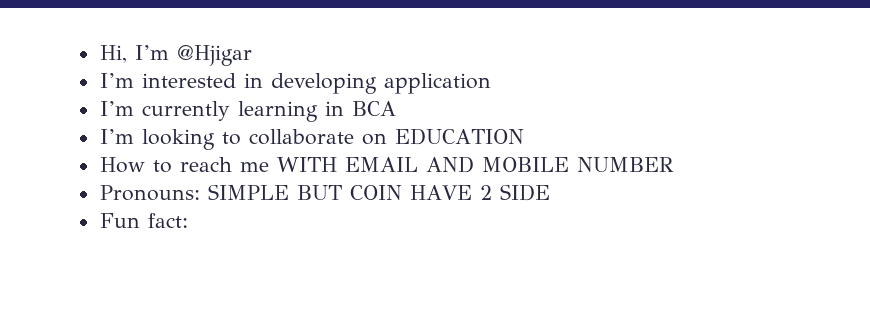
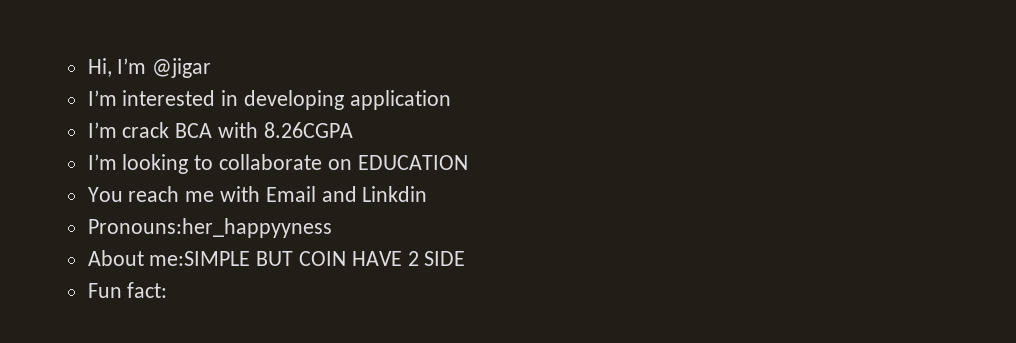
[176,45,252,66] @Hjigar -> [152,58,212,78] @jigar
[141,101,344,122] currently learning in -> [122,122,170,138] crack
(396, 108) none -> [218,122,353,138] with 8.26CGPA
[99,156,674,173] [99,184,289,201] How to reach me WITH EMAIL AND MOBILE NUMBER // Pronouns: SIMPLE -> [87,186,428,202] [87,218,332,238] [87,250,251,266] You reach me with Email and Linkdin // Pronouns:her_happyyness // About me:SIMPLE

